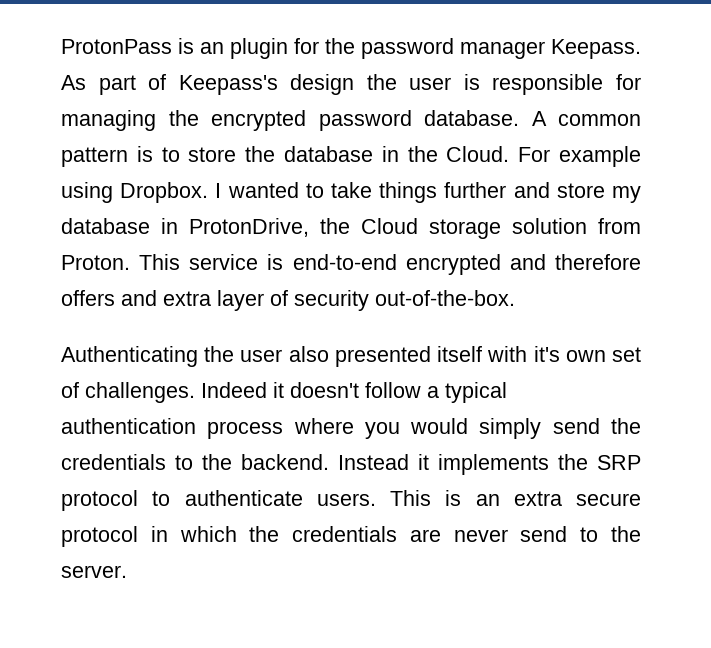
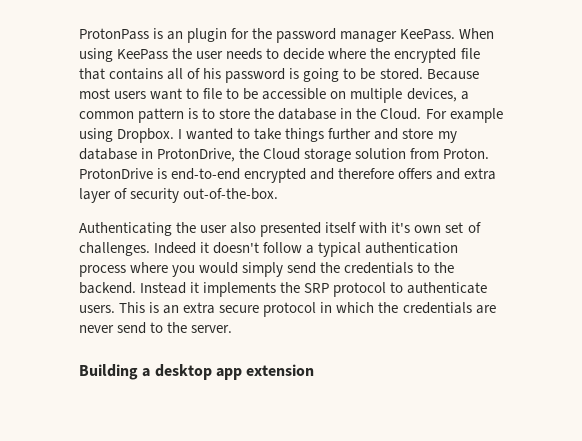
[551,39,641,59] [61,74,641,95] [61,110,547,131] Keepass. As part of Keepass's design the user is responsible for managing the encrypted password database. A -> [400,28,495,40] [79,48,480,63] [79,68,479,83] [79,88,469,103] KeePass. When using KeePass the user needs to decide where the encrypted file that contains all of his password is going to be stored. Because most users want to file to be accessible on multiple devices, a
[139,254,259,270] This service -> [79,168,153,179] ProtonDrive
(127, 571) none -> [79,364,315,380] // Building a desktop app extension

